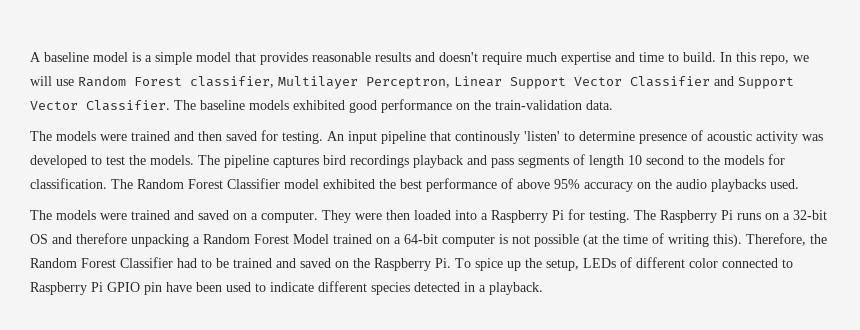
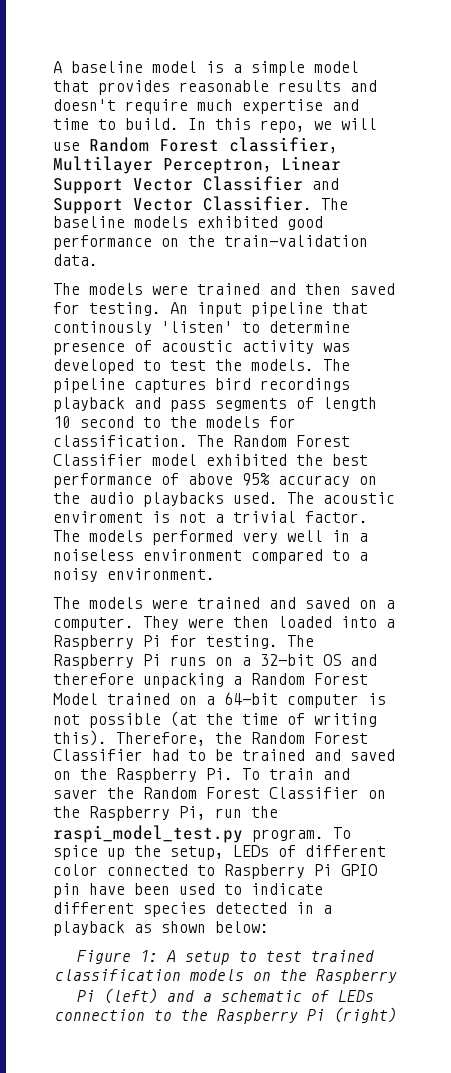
(799, 184) none -> [287,492,395,504] [53,511,368,523] [53,530,368,545] [53,549,368,564] [53,568,215,582] The acoustic enviroment is not a trivial factor. The models performed very well in a noiseless environment compared to a noisy environment.
(471, 263) none -> [269,768,350,780] [53,787,386,799] [53,806,278,821] [53,825,351,843] train and saver the Random Forest Classifier on the Raspberry Pi, run the raspi_model_test.py program. To
[489,282,543,295] playback. -> [53,921,269,936] [77,950,374,965] [54,969,397,984] [77,988,374,1004] [54,1007,397,1024] playback as shown below: // Figure 1: A setup to test trained classification models on the Raspberry Pi (left) and a schematic of LEDs connection to the Raspberry Pi (right)

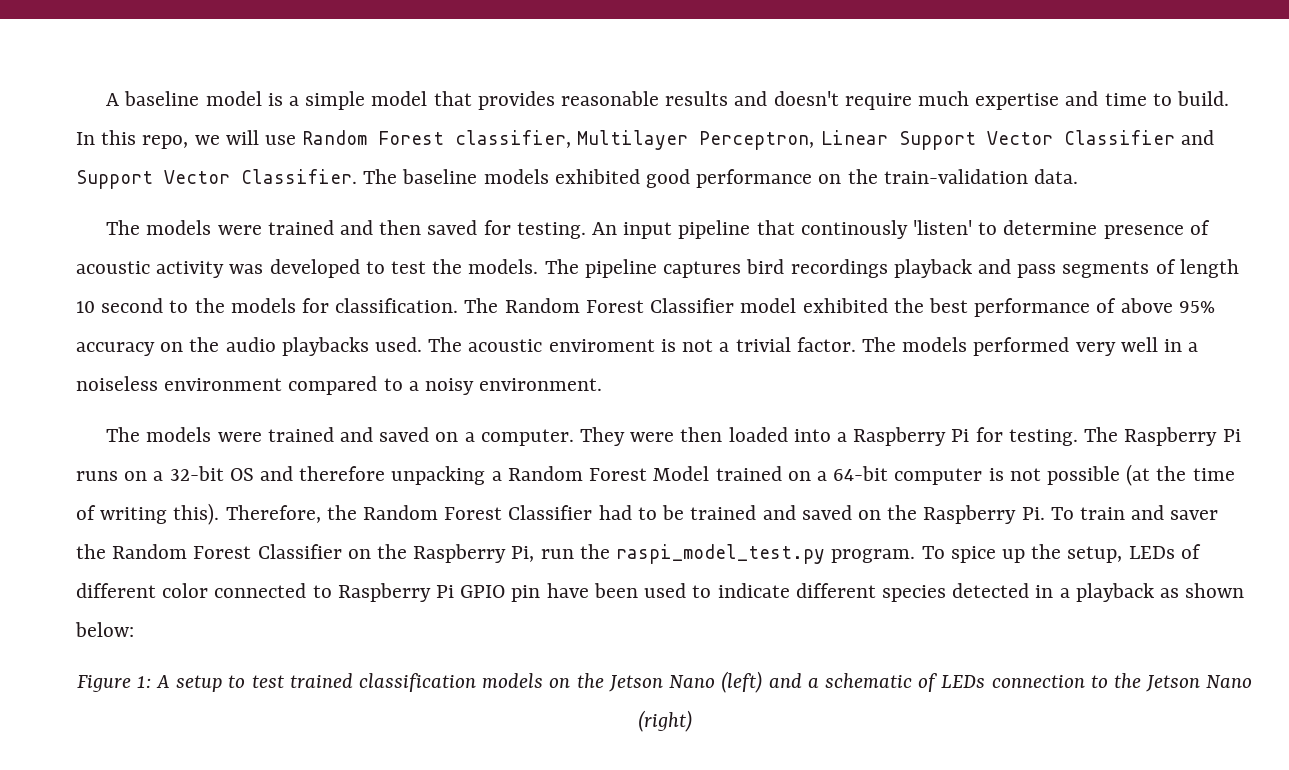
[315,969,397,984] [77,990,95,1002] Raspberry Pi -> [608,675,716,692] Jetson Nano
[216,1009,325,1024] Raspberry Pi -> [1146,675,1253,692] Jetson Nano

